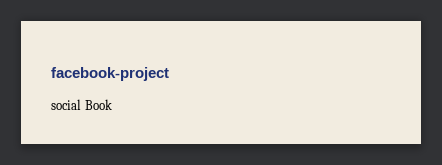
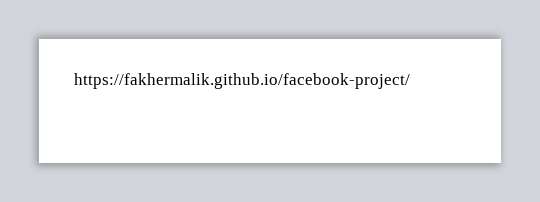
[51,67,169,81] [51,99,112,110] facebook-project // social Book -> [74,73,410,89] https://fakhermalik.github.io/facebook-project/

